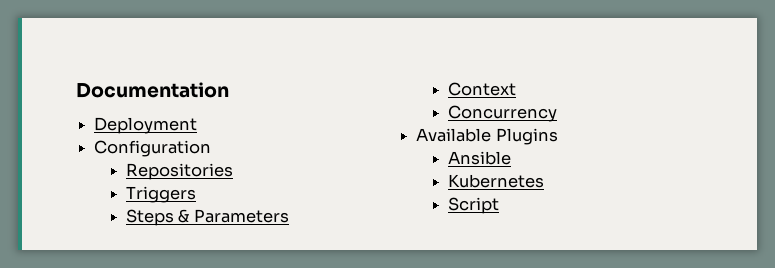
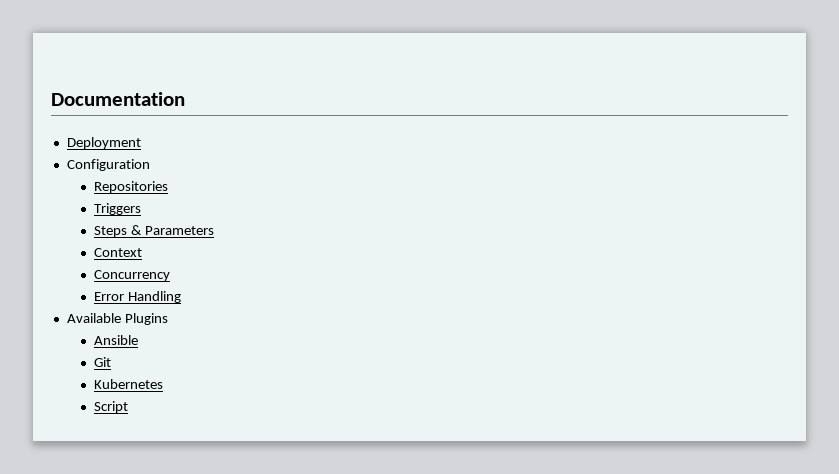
(557, 113) none -> [94,291,182,303] // Error Handling
(511, 158) none -> [94,357,112,367] // Git

